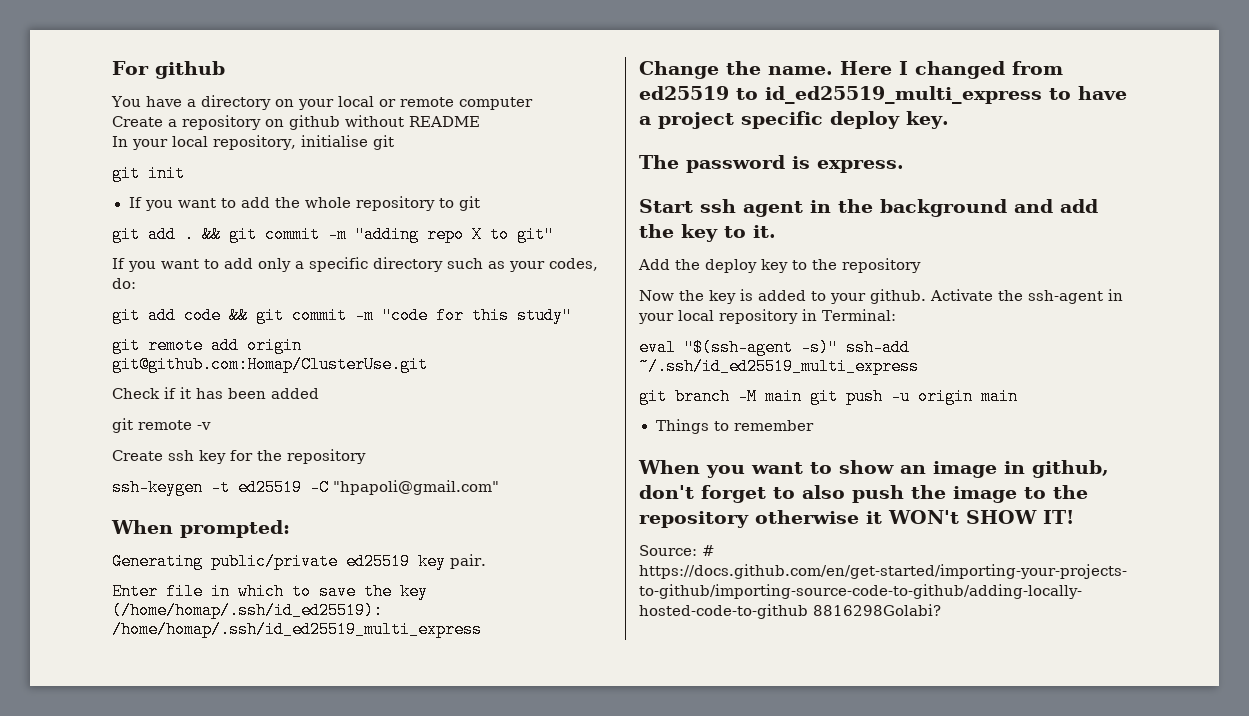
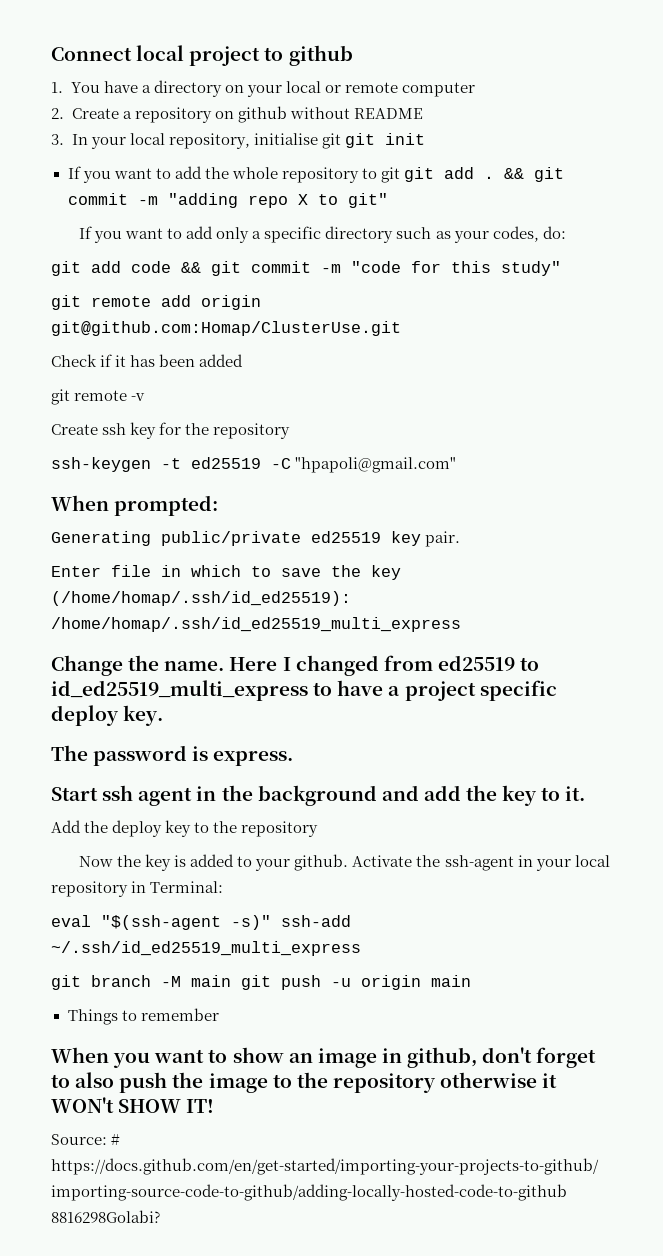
[112,61,149,75] For -> [51,45,284,66] Connect local project to
(225, 70) none -> [51,82,63,93] 1.
(533, 103) none -> [51,108,64,119] 2.
(480, 121) none -> [51,134,64,145] 3.
(394, 142) // -> (341, 141) none
(480, 203) // -> (400, 175) none

